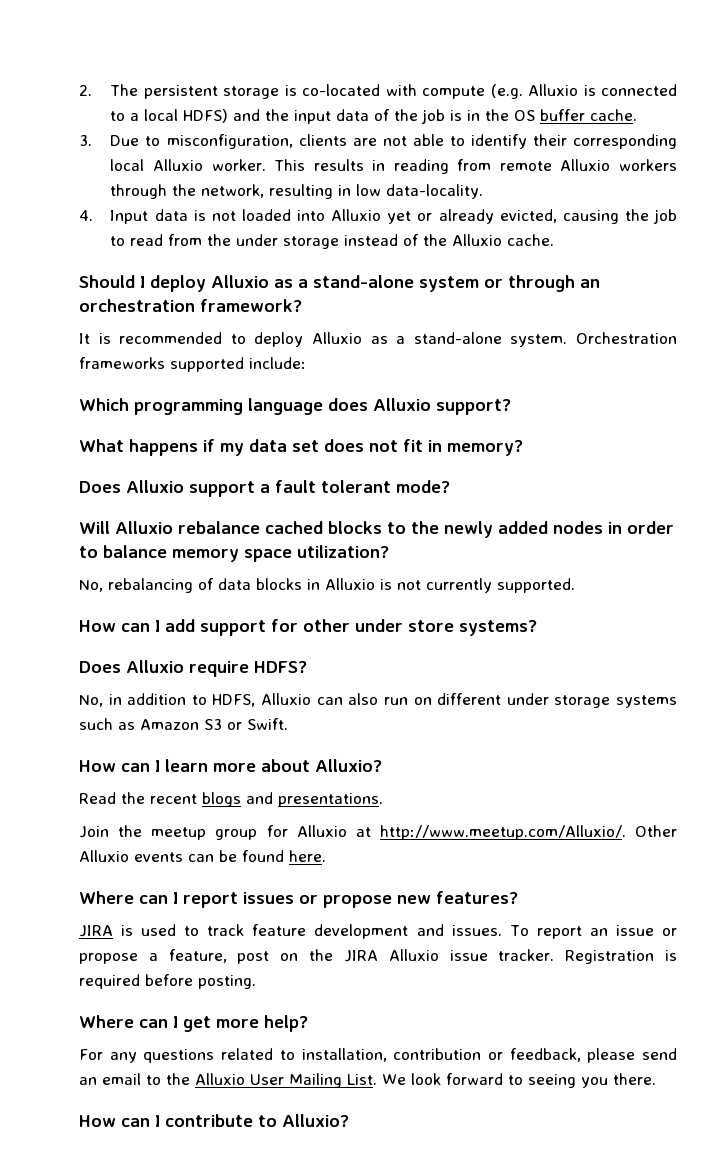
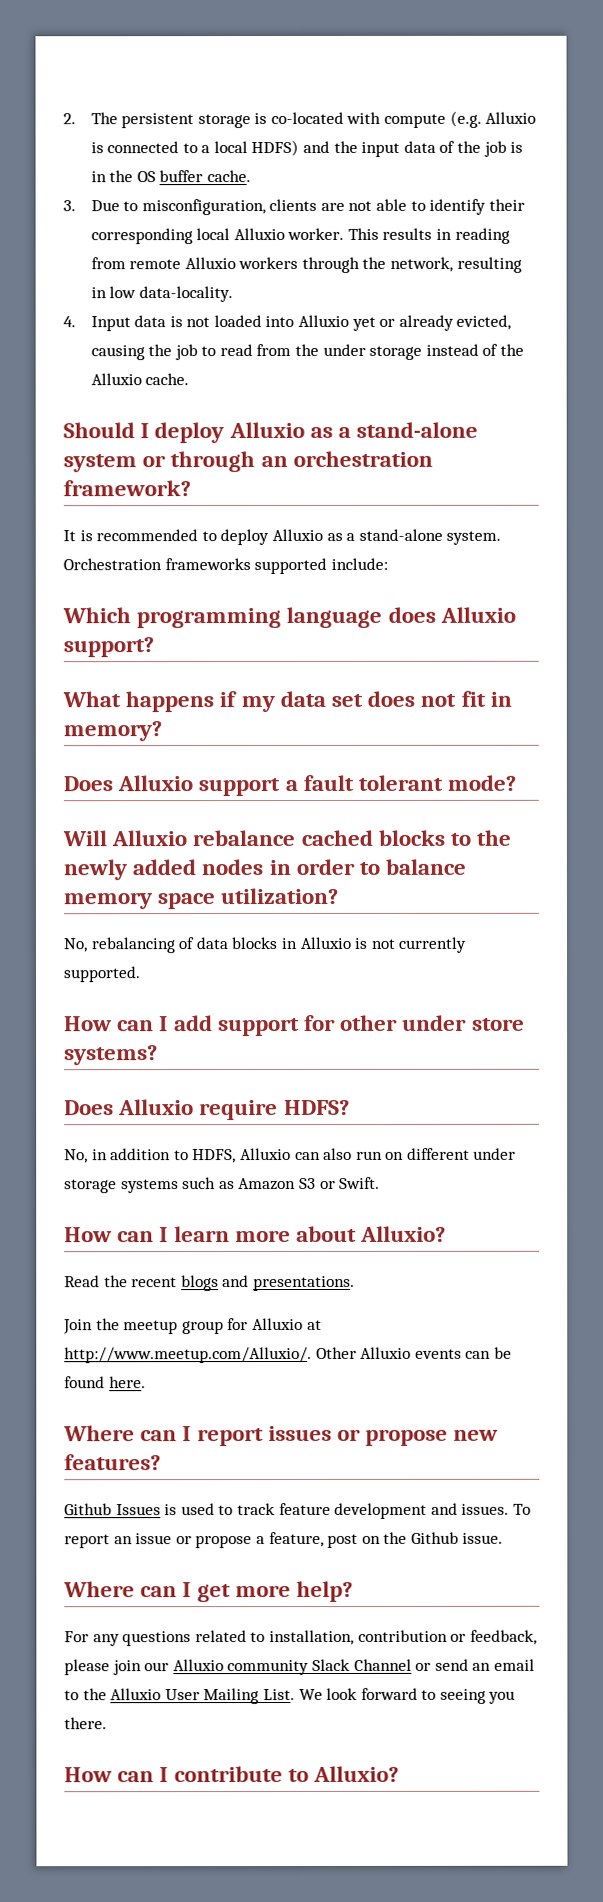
[79,925,113,937] JIRA -> [64,1503,161,1516] Github Issues
[343,949,677,964] [79,974,256,989] JIRA Alluxio issue tracker. Registration is required before posting. -> [410,1531,504,1544] Github issue.
(636, 1055) none -> [112,1658,432,1676] join our Alluxio community Slack Channel or

